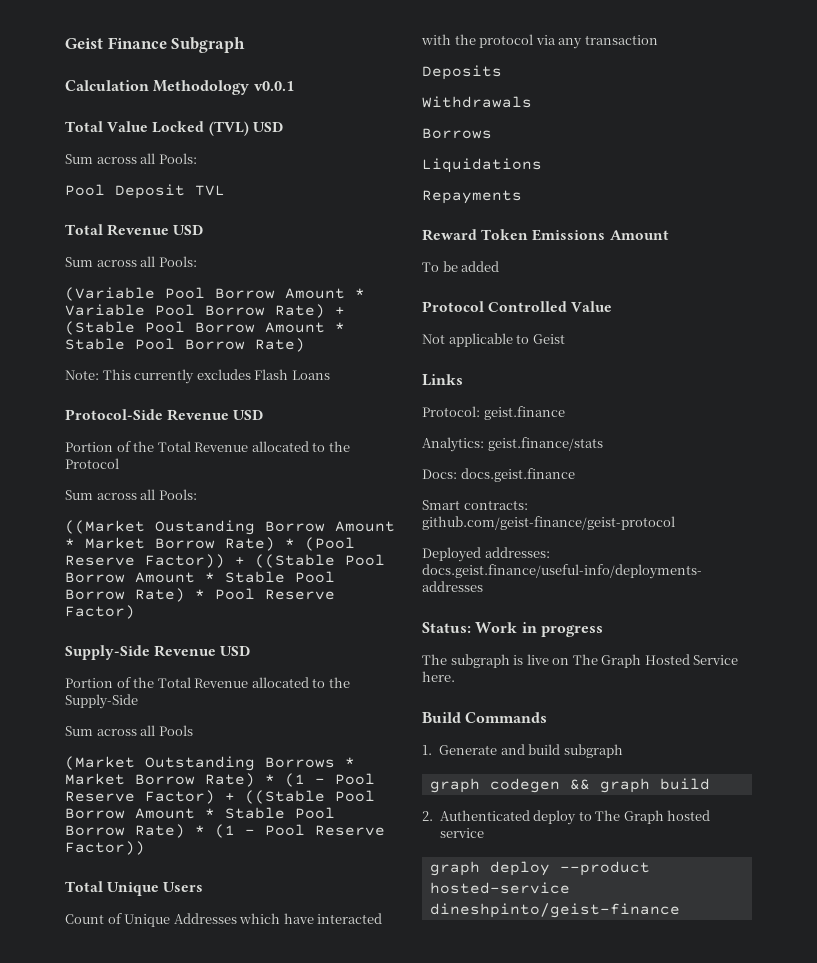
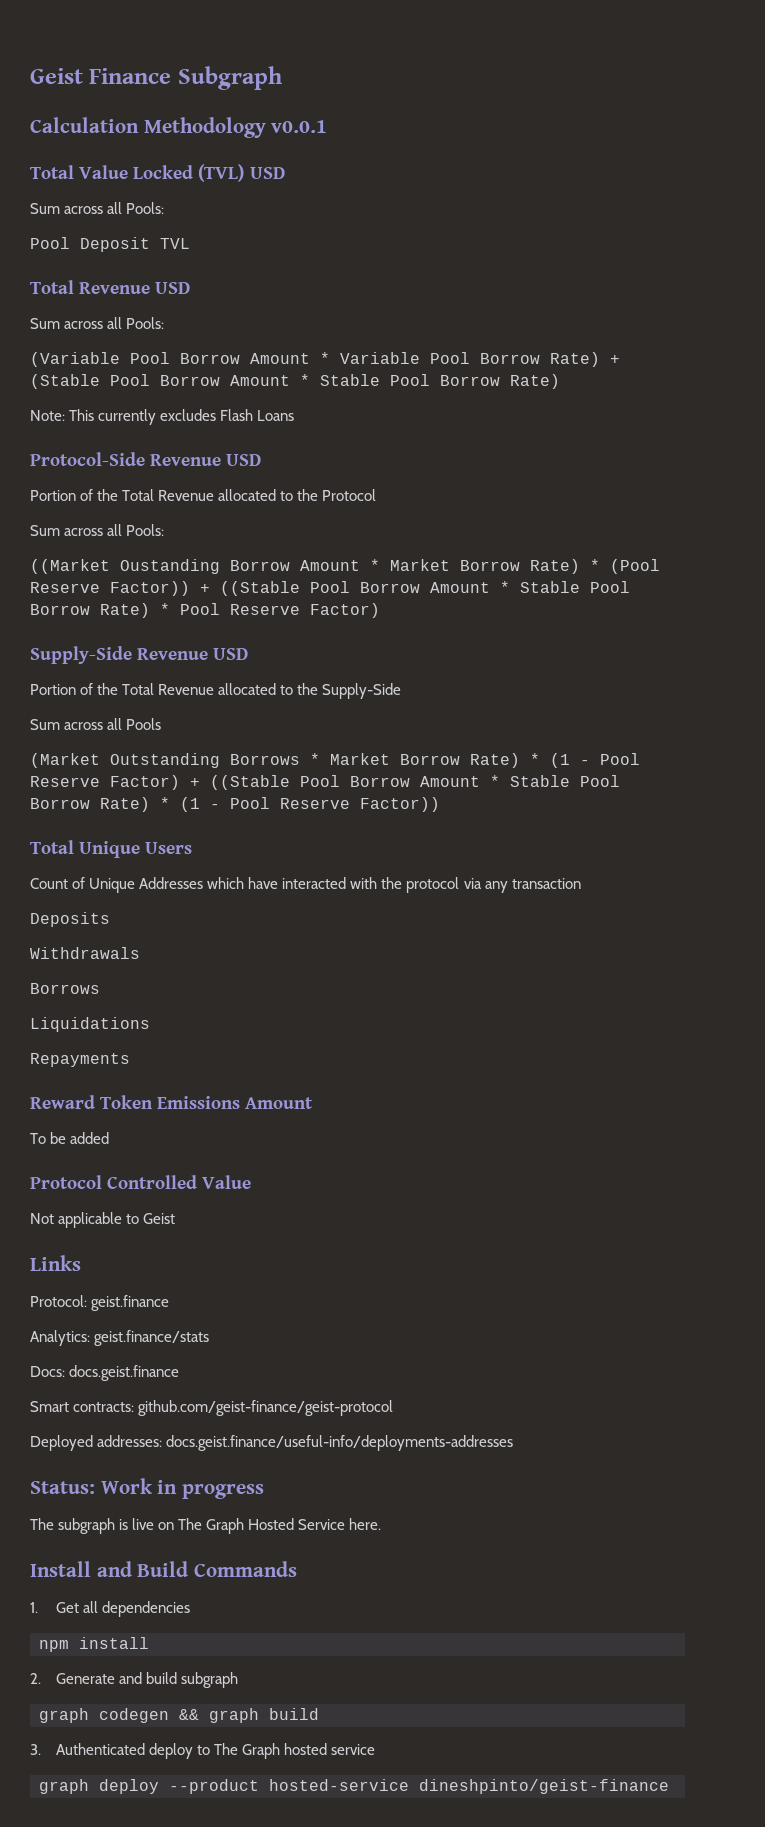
(455, 676) none -> [30,1561,132,1577] Install and
(432, 750) none -> [55,1601,190,1617] [39,1637,149,1652] [30,1673,41,1684] Get all dependencies // npm install // 2.
[422,811,433,821] 2. -> [30,1744,41,1755] 3.

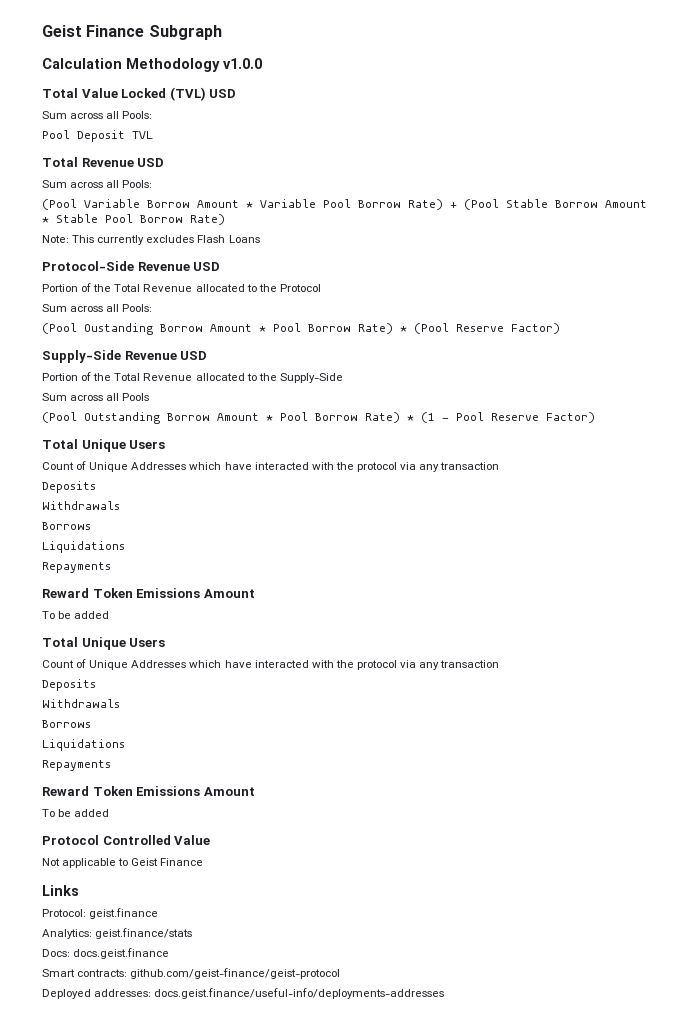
[271,120,328,133] v0.0.1 -> [223,58,262,69] v1.0.0
[30,352,170,367] (Variable Pool -> [42,199,140,210] (Pool Variable
[30,374,150,389] (Stable Pool -> [464,199,548,210] (Pool Stable
[30,559,110,574] ((Market -> [42,323,77,334] (Pool
[390,559,450,571] Market -> [273,323,301,332] Pool
[110,581,630,596] [30,603,300,618] Factor)) + ((Stable Pool Borrow Amount * Stable Pool Borrow Rate) * Pool Reserve -> (504, 328) none
[30,753,390,768] (Market Outstanding Borrows * Market -> [42,412,308,424] (Pool Outstanding Borrow Amount * Pool
[190,775,620,790] [30,797,440,812] + ((Stable Pool Borrow Amount * Stable Pool Borrow Rate) * (1 - Pool Reserve Factor)) -> [42,439,166,452] [42,461,500,472] [42,481,96,493] [42,501,120,510] [42,522,91,530] [42,541,125,553] [42,562,111,573] [42,588,255,598] [42,611,110,619] // Total Unique Users // Count of Unique Addresses which have interacted with the protocol via any transaction // Deposits // Withdrawals // Borrows // Liquidations // Repayments // Reward Token Emissions Amount // To be added
(176, 1218) none -> [160,858,204,866] Finance
[30,1478,265,1499] [30,1518,382,1534] [30,1561,298,1577] [30,1601,190,1617] [39,1637,149,1652] [30,1672,238,1688] [39,1708,319,1723] [30,1743,376,1759] [39,1779,669,1794] // Status: Work in progress // The subgraph is live on The Graph Hosted Service here. // Install and Build Commands // 1. Get all dependencies // npm install // 2. Generate and build subgraph // graph codegen && graph build // 3. Authenticated deploy to The Graph hosted service // graph deploy --product hosted-service dineshpinto/geist-finance -> (445, 993) none

